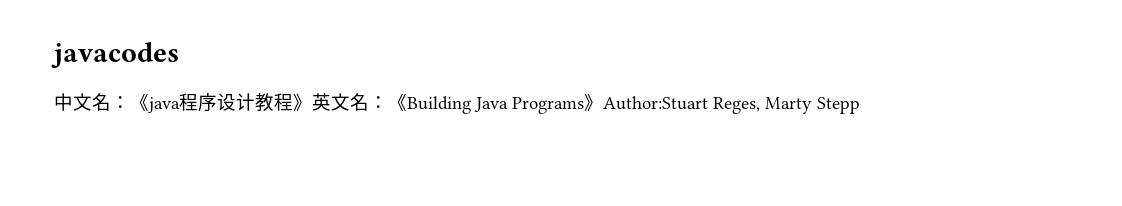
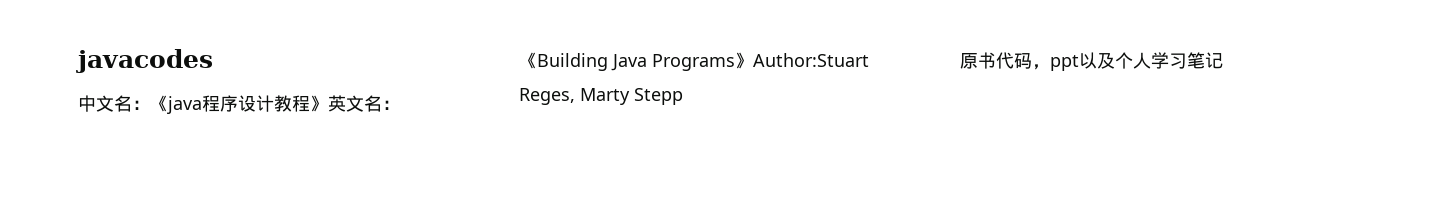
(860, 105) none -> [960,52,1223,71] // 原书代码，ppt以及个人学习笔记

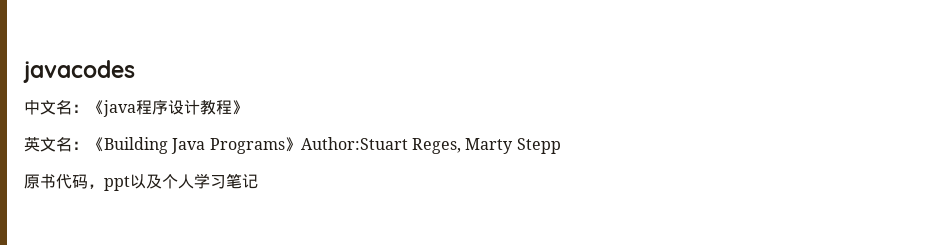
(328, 103) none -> (248, 107) //

